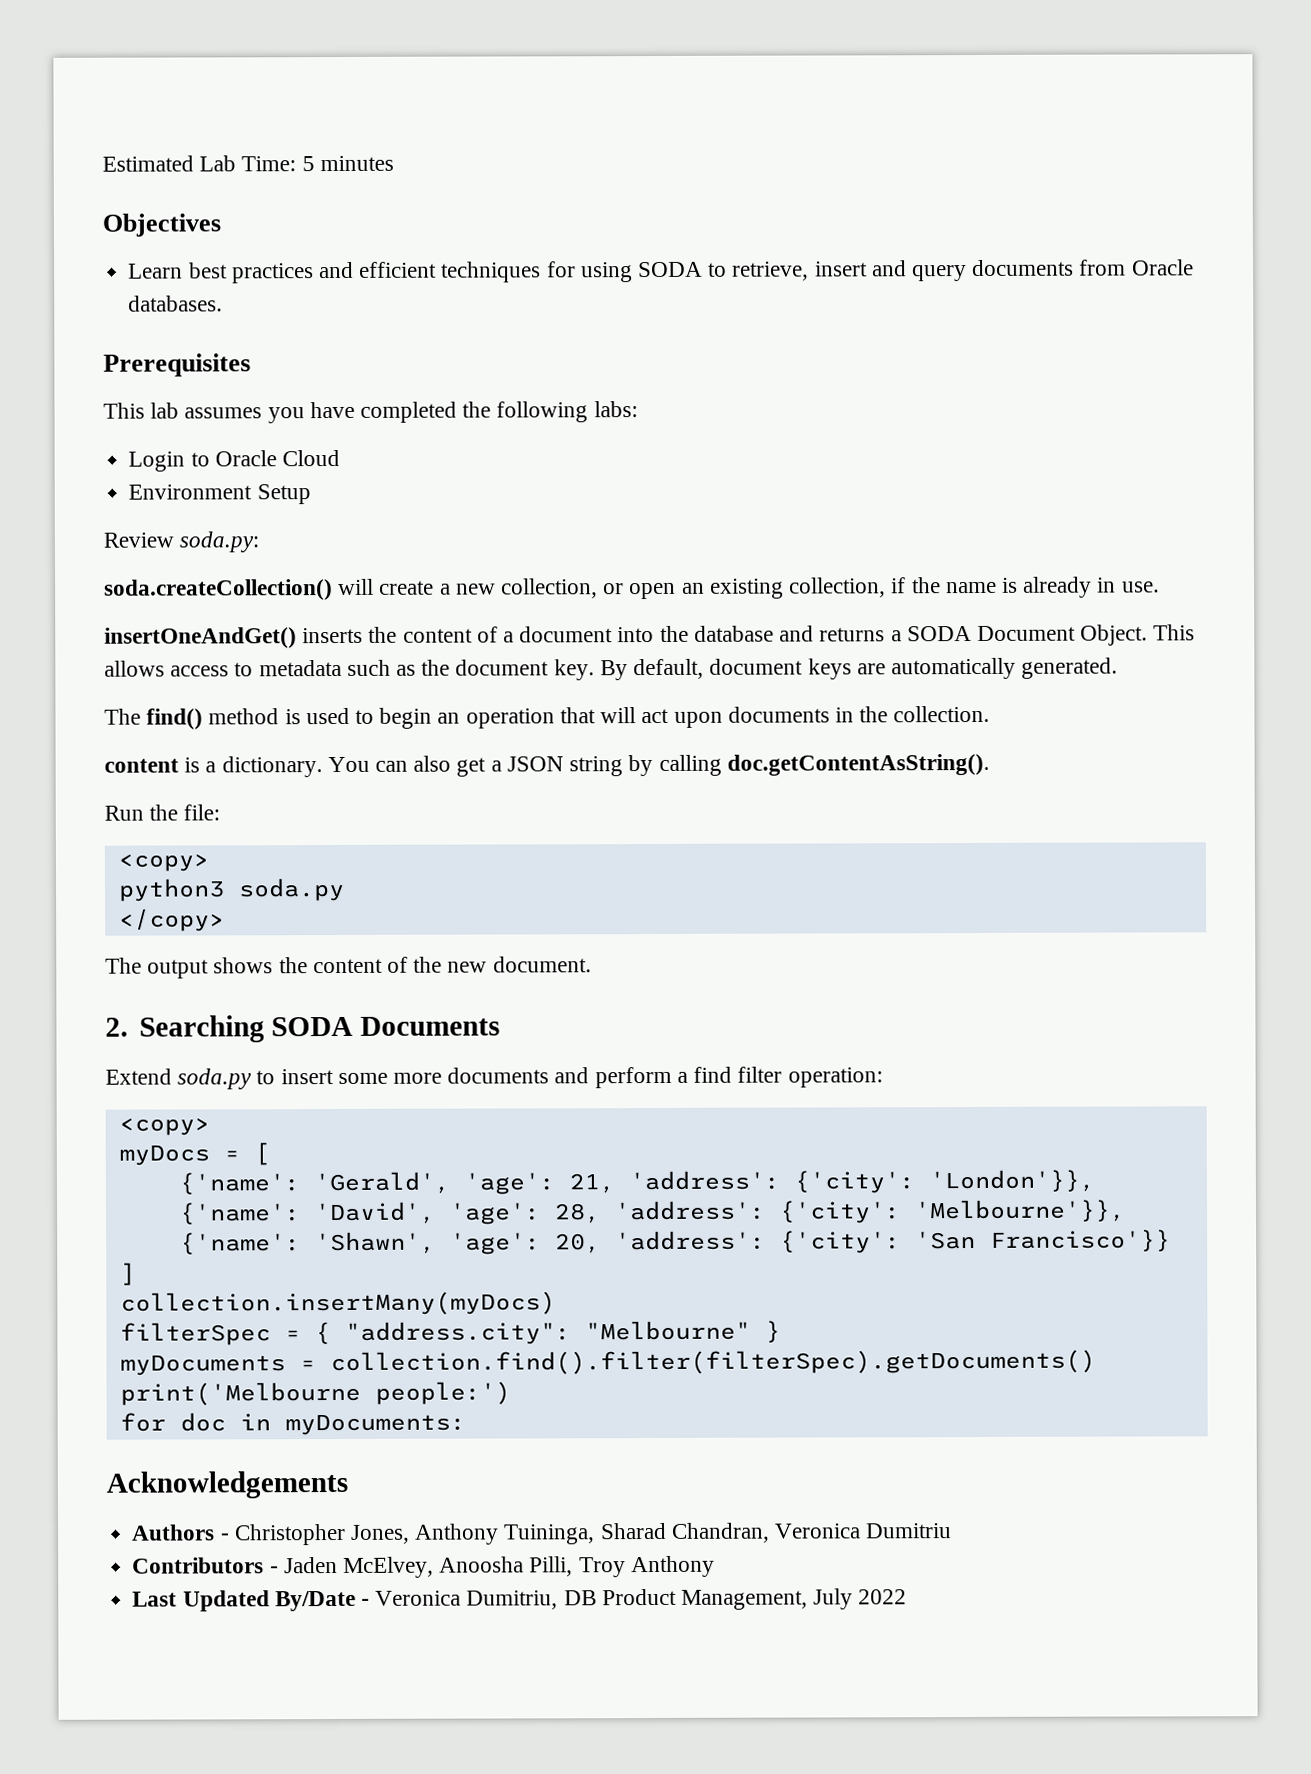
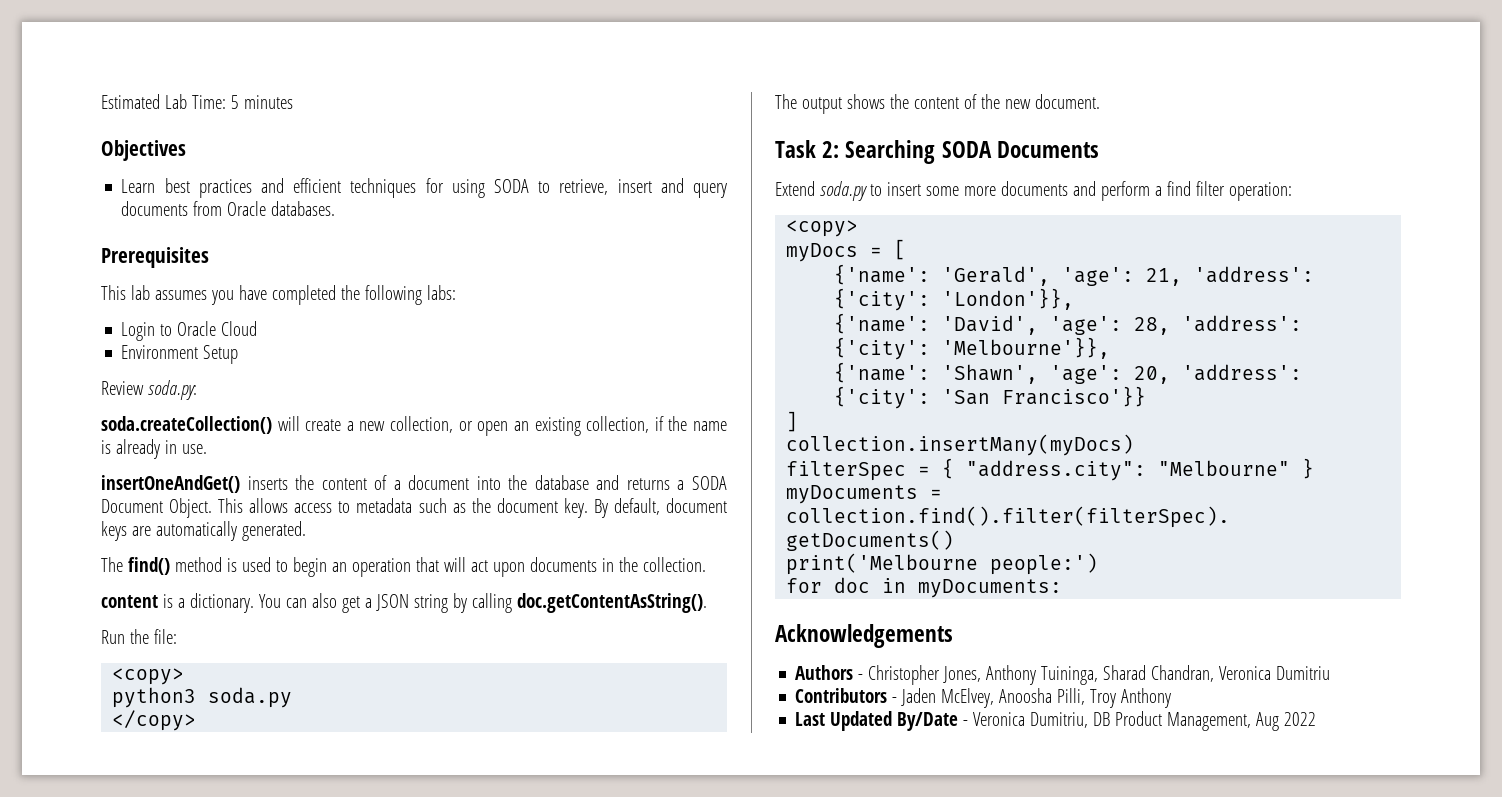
[105,1017,128,1037] 2. -> [775,140,840,158] Task 2:
[813,1588,854,1610] July -> [1256,712,1280,731] Aug

